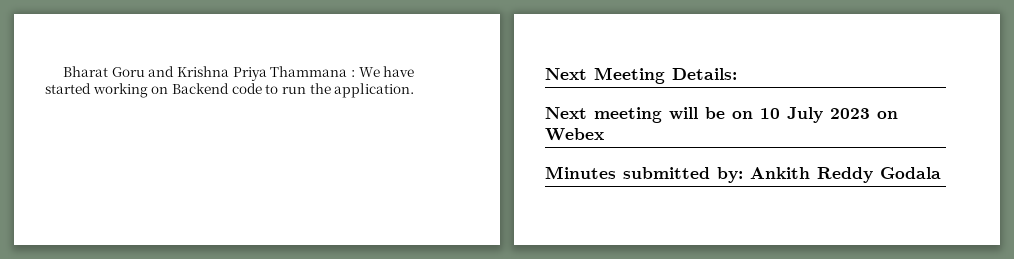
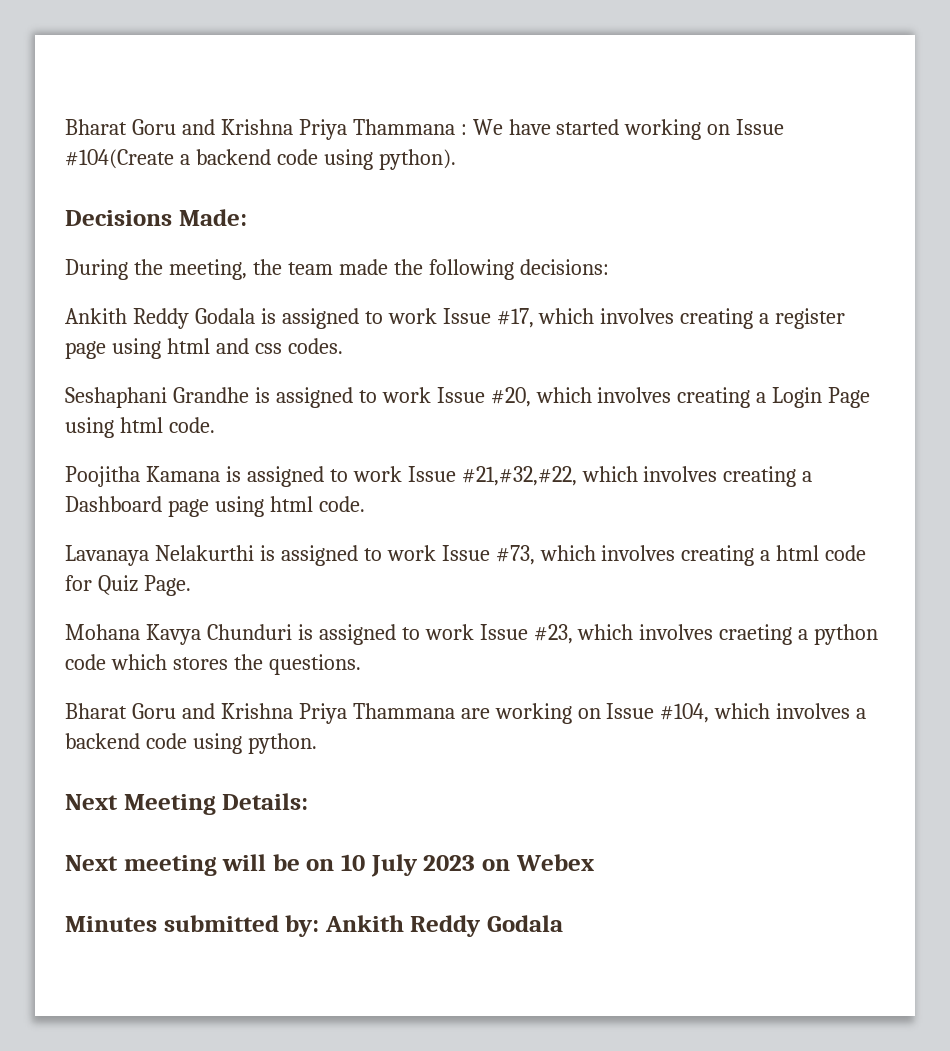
[171,83,415,98] Backend code to run the application. -> [736,119,785,135] [65,149,456,170] [65,209,247,226] [65,259,609,280] [65,308,846,329] [65,338,343,359] [65,387,871,408] [65,417,215,438] [65,466,813,487] [65,496,365,517] [65,545,867,566] [65,575,191,596] [65,624,879,645] [65,654,361,675] [65,703,867,724] [65,733,317,754] Issue #104(Create a backend code using python). // Decisions Made: // During the meeting, the team made the following decisions: // Ankith Reddy Godala is assigned to work Issue #17, which involves creating a register page using html and css codes. // Seshaphani Grandhe is assigned to work Issue #20, which involves creating a Login Page using html code. // Poojitha Kamana is assigned to work Issue #21,#32,#22, which involves creating a Dashboard page using html code. // Lavanaya Nelakurthi is assigned to work Issue #73, which involves creating a html code for Quiz Page. // Mohana Kavya Chunduri is assigned to work Issue #23, which involves craeting a python code which stores the questions. // Bharat Goru and Krishna Priya Thammana are working on Issue #104, which involves a backend code using python.

